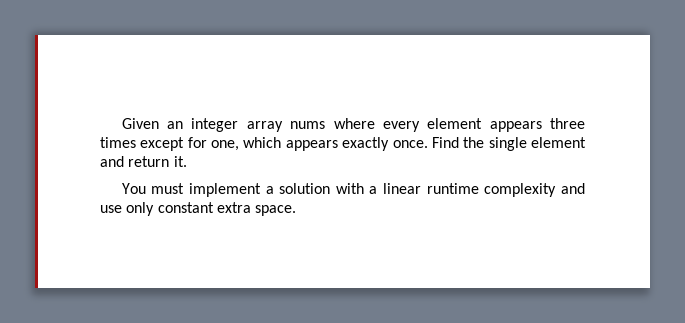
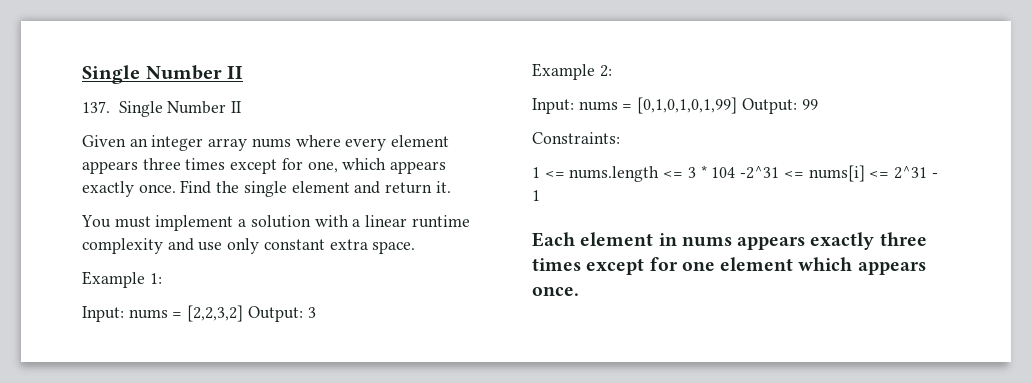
(121, 123) none -> [82,65,244,84] [82,101,242,117] Single Number II // 137. Single Number II //
(297, 210) none -> [82,271,162,288] [82,305,316,322] [532,63,612,80] [532,97,818,114] [532,132,620,144] [532,165,938,182] [532,190,540,201] [532,232,927,250] [532,257,926,275] [532,286,579,296] // Example 1: // Input: nums = [2,2,3,2] Output: 3 // Example 2: // Input: nums = [0,1,0,1,0,1,99] Output: 99 // Constraints: // 1 <= nums.length <= 3 * 104 -2^31 <= nums[i] <= 2^31 - 1 // Each element in nums appears exactly three times except for one element which appears once.

